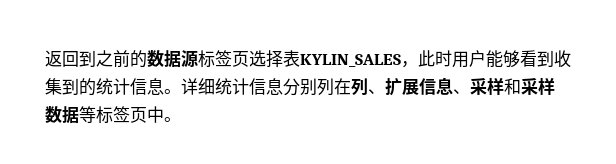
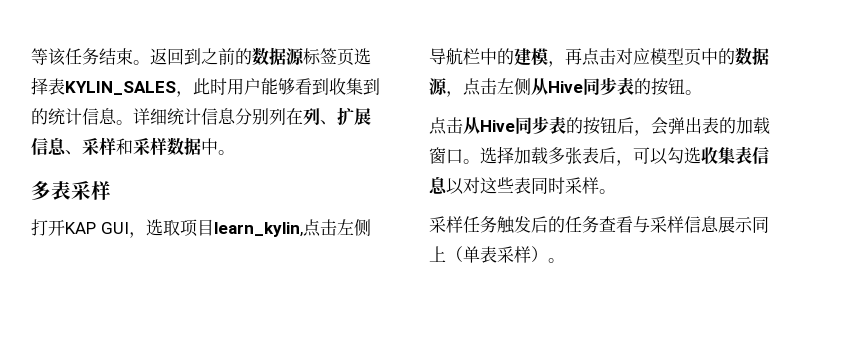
(45, 58) none -> [31,48,150,66] 等该任务结束。
[79,106,164,124] 等标签页中 -> [201,138,235,155] [31,181,111,200] [31,219,371,238] [429,47,769,67] [429,77,702,97] [429,116,770,136] [429,146,769,166] [429,176,616,195] [429,216,769,234] [429,246,548,263] 中。 // 多表采样 // 打开KAP GUI，选取项目learn_kylin,点击左侧导航栏中的建模，再点击对应模型页中的数据源，点击左侧从Hive同步表的按钮。 // 点击从Hive同步表的按钮后，会弹出表的加载窗口。选择加载多张表后，可以勾选收集表信息以对这些表同时采样。 // 采样任务触发后的任务查看与采样信息展示同上（单表采样）

